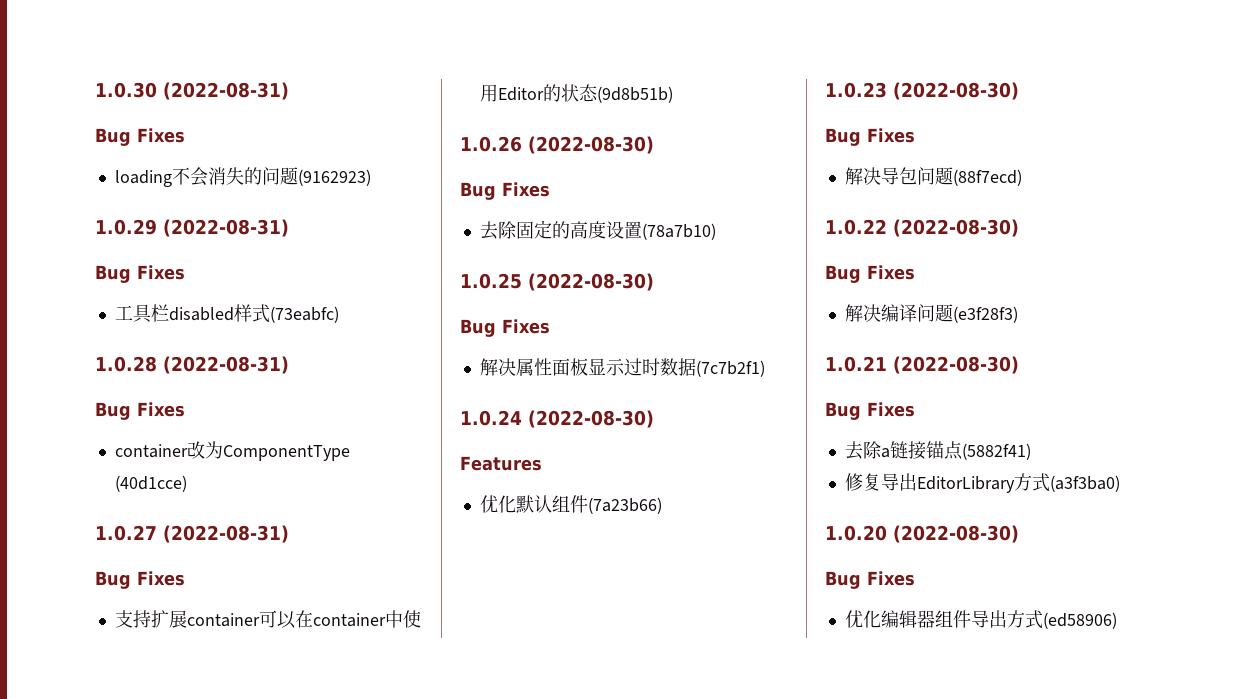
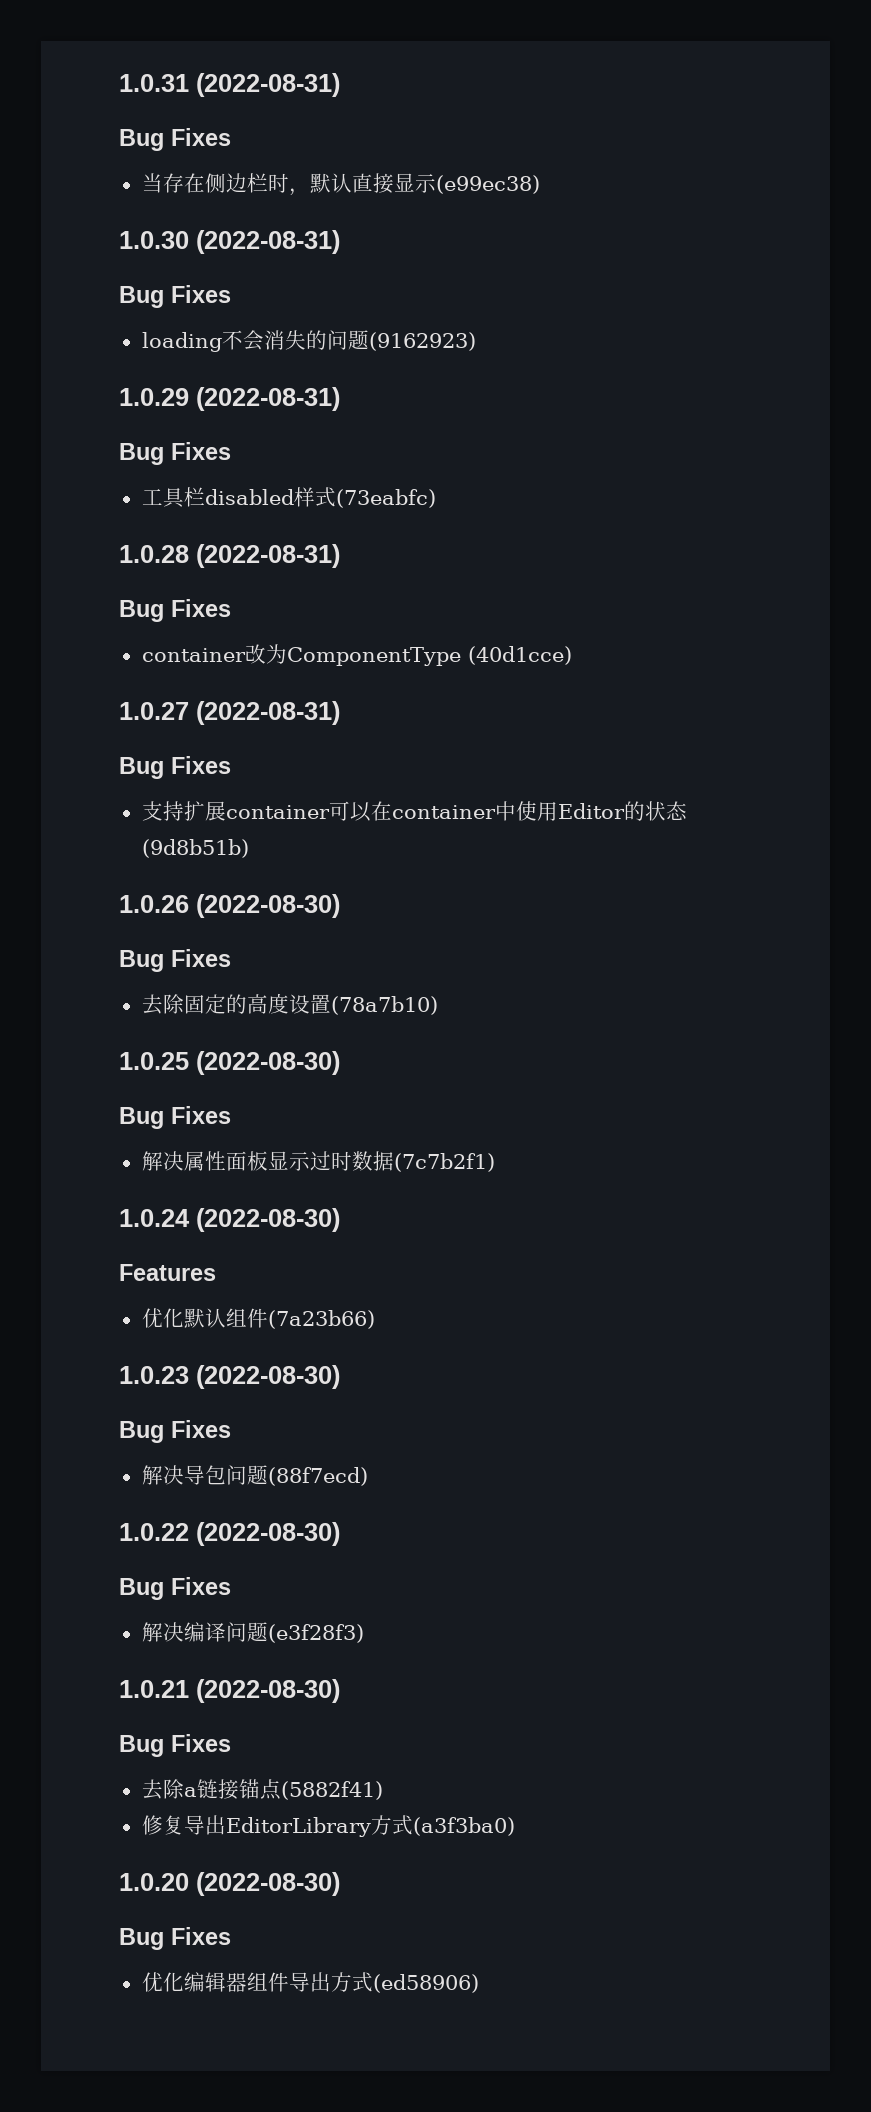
(95, 90) none -> [119,73,340,97] [119,128,231,151] [141,173,540,196] 1.0.31 (2022-08-31) // Bug Fixes // 当存在侧边栏时，默认直接显示(e99ec38) //

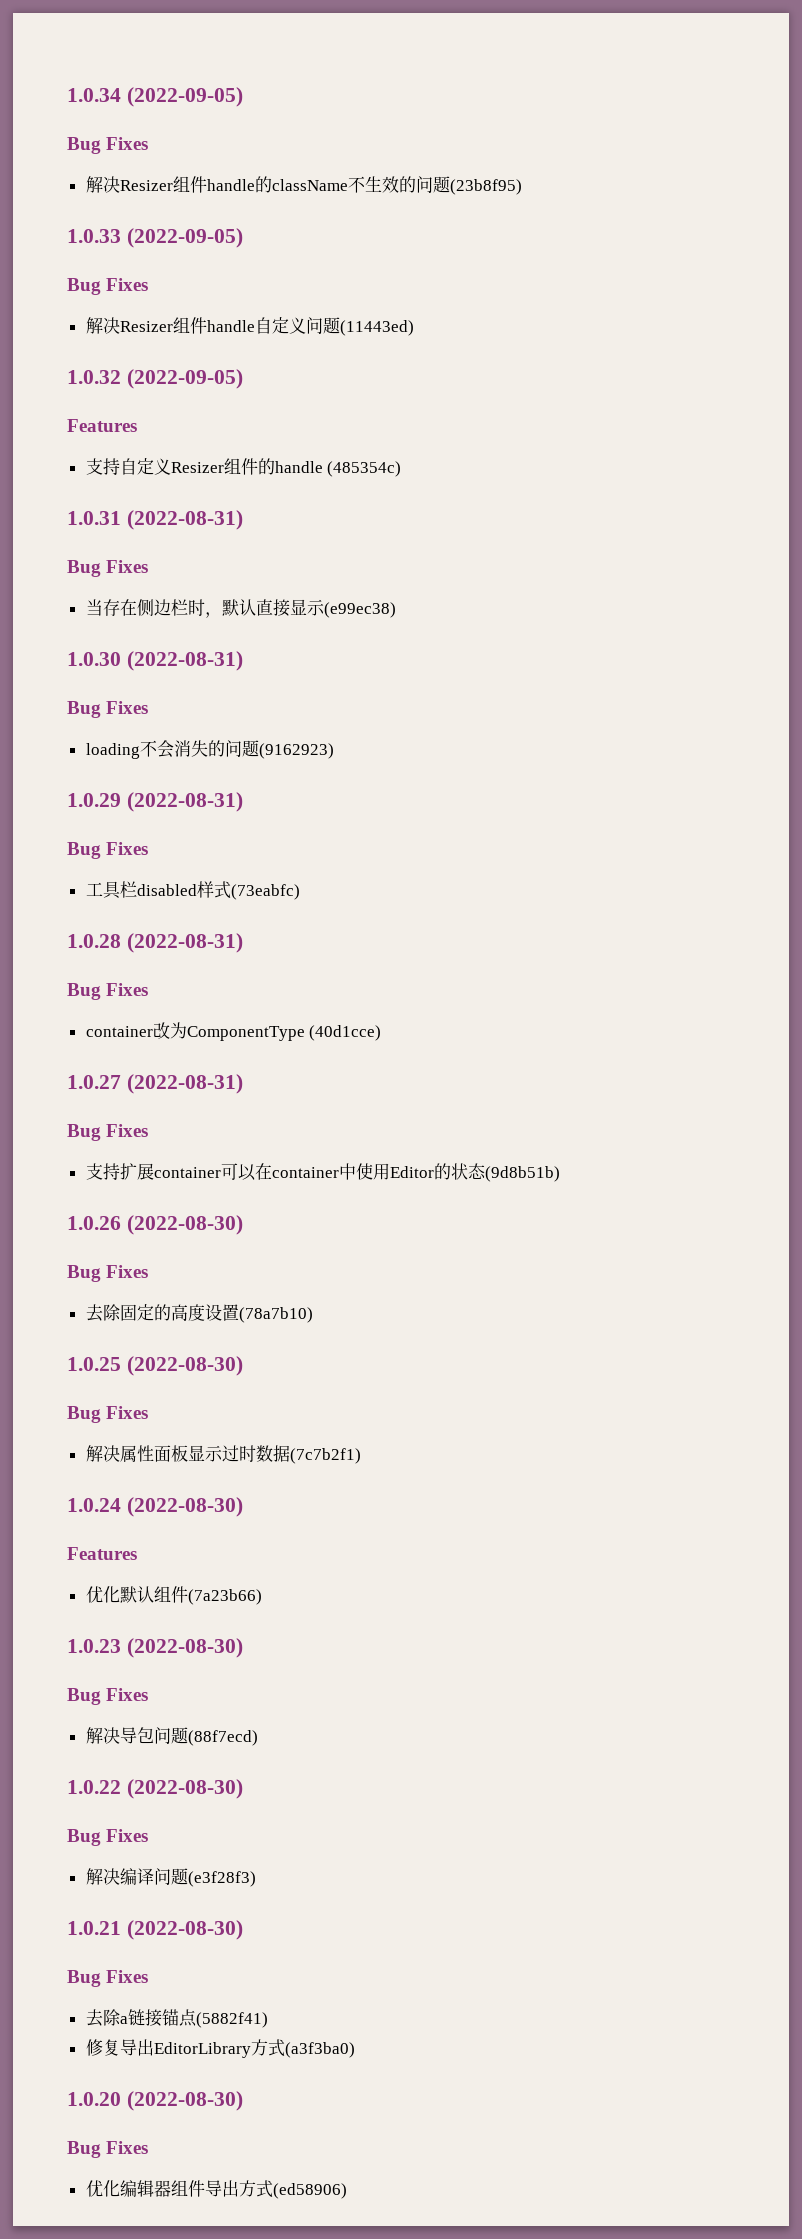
(119, 83) none -> [67,87,243,107] [67,137,149,154] [85,176,522,195] [67,228,243,248] [67,278,149,295] [85,317,414,336] [67,369,243,389] [67,419,137,432] [85,458,402,477] 1.0.34 (2022-09-05) // Bug Fixes // 解决Resizer组件handle的className不生效的问题(23b8f95) // 1.0.33 (2022-09-05) // Bug Fixes // 解决Resizer组件handle自定义问题(11443ed) // 1.0.32 (2022-09-05) // Features // 支持自定义Resizer组件的handle (485354c) //

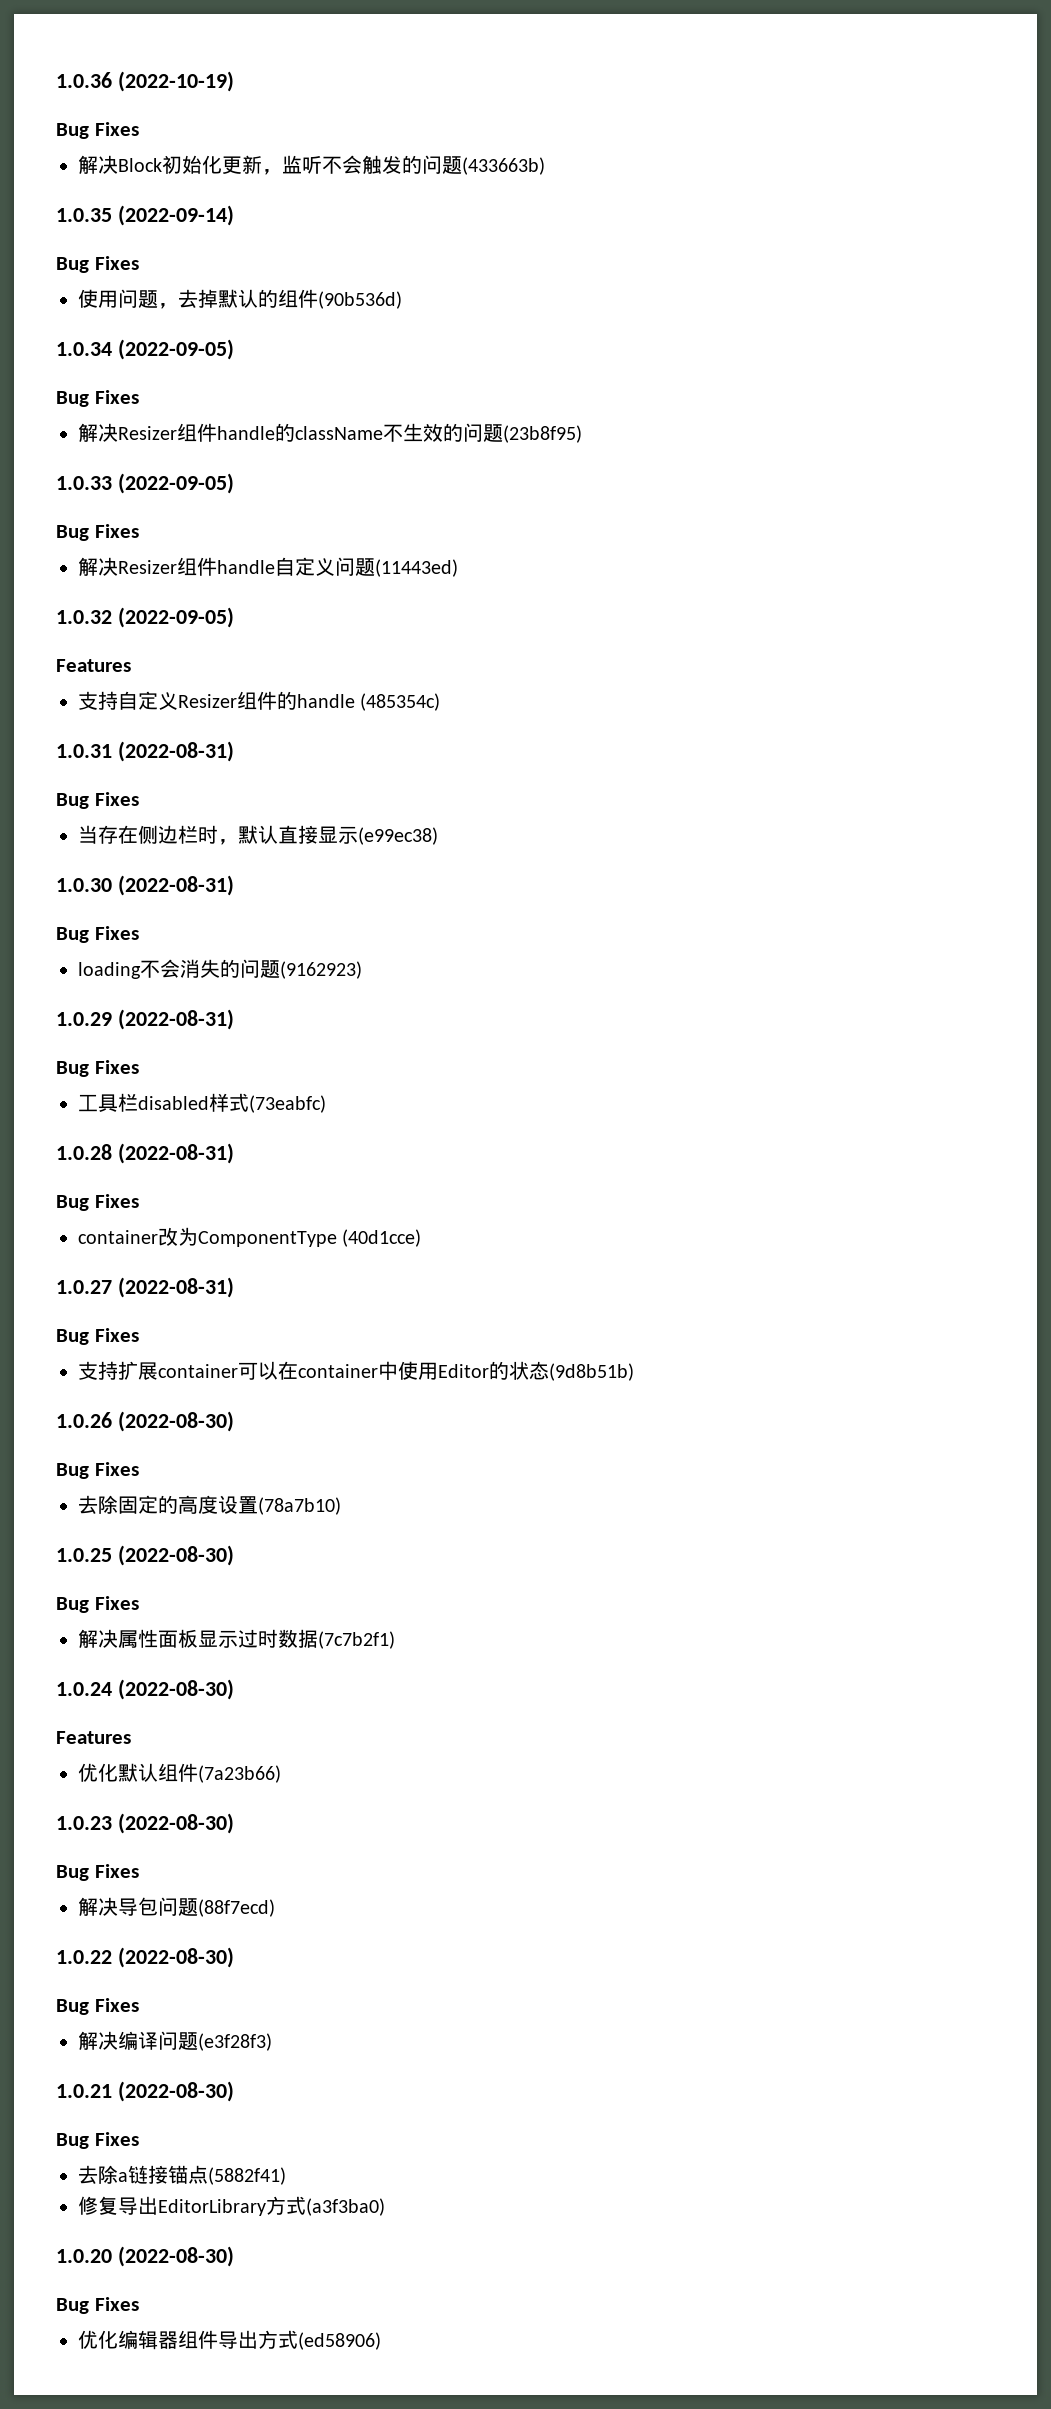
(67, 95) none -> [56,71,234,92] [56,122,139,139] [78,155,545,175] [56,205,234,226] [56,256,139,273] [78,289,402,309] 1.0.36 (2022-10-19) // Bug Fixes // 解决Block初始化更新，监听不会触发的问题(433663b) // 1.0.35 (2022-09-14) // Bug Fixes // 使用问题，去掉默认的组件(90b536d) //

